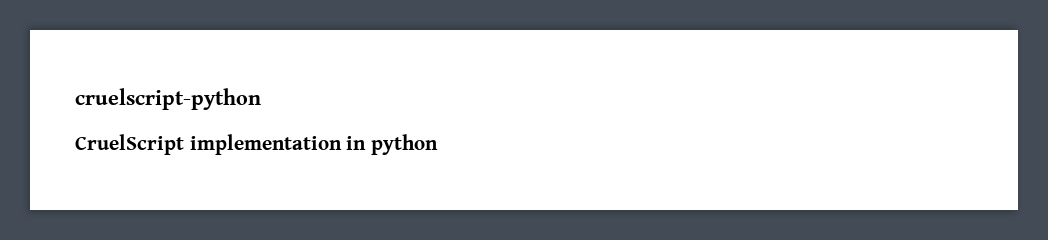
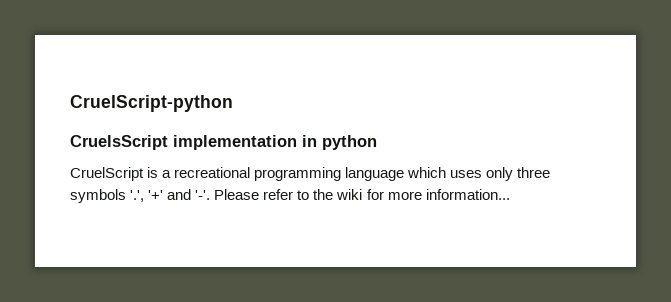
[75,88,261,110] [75,134,184,155] cruelscript-python // CruelScript -> [70,95,233,112] [70,135,168,150] CruelScript-python // CruelsScript
(438, 144) none -> [70,167,551,181] [70,189,510,203] // CruelScript is a recreational programming language which uses only three symbols '.', '+' and '-'. Please refer to the wiki for more information...

